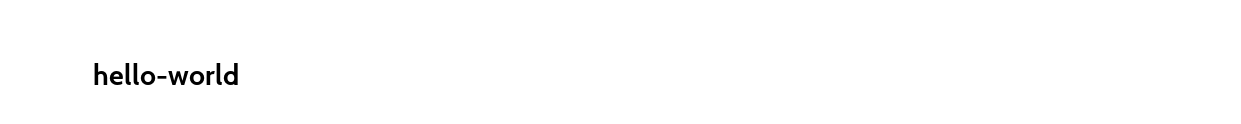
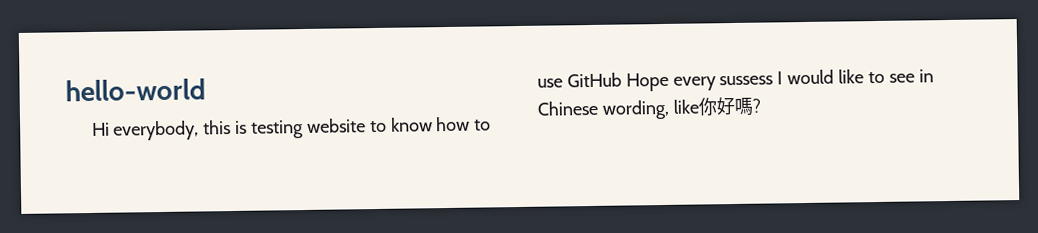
(239, 74) none -> [91,116,492,141] [537,69,934,92] [537,96,761,120] // Hi everybody, this is testing website to know how to use GitHub Hope every sussess I would like to see in Chinese wording, like你好嗎?

